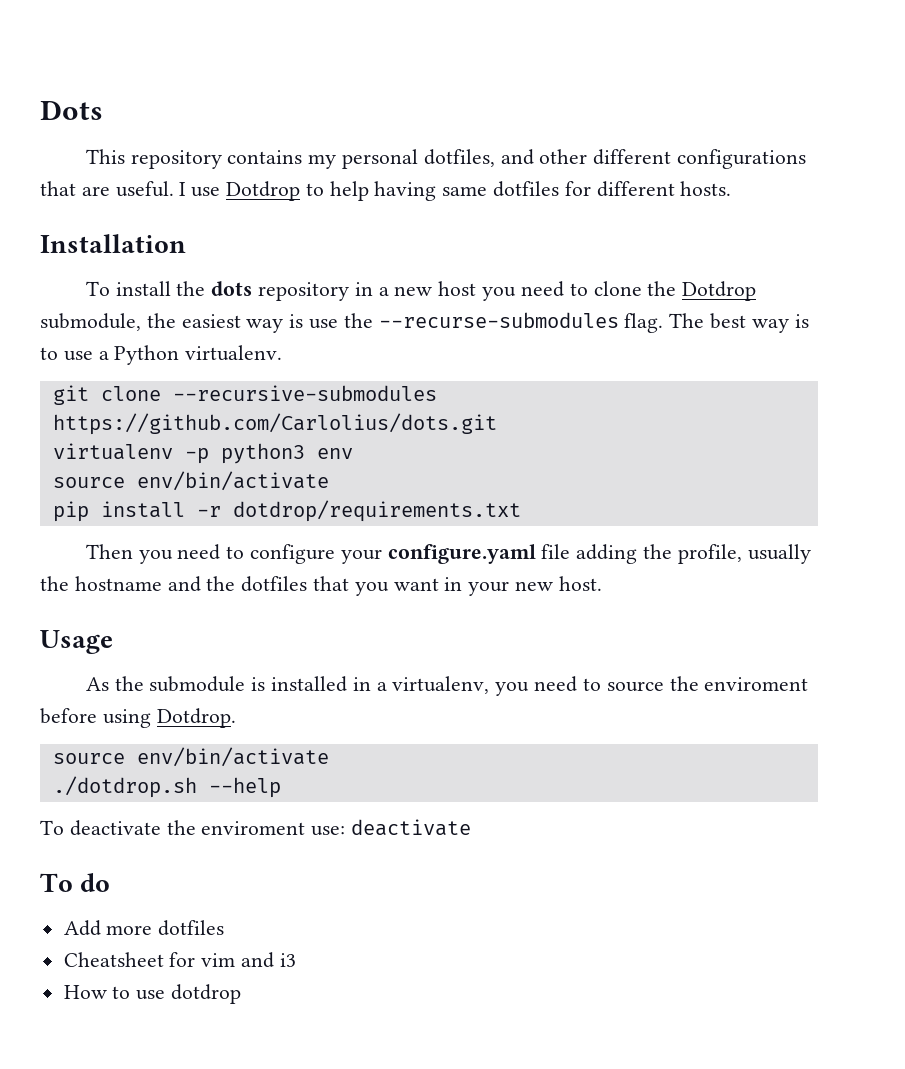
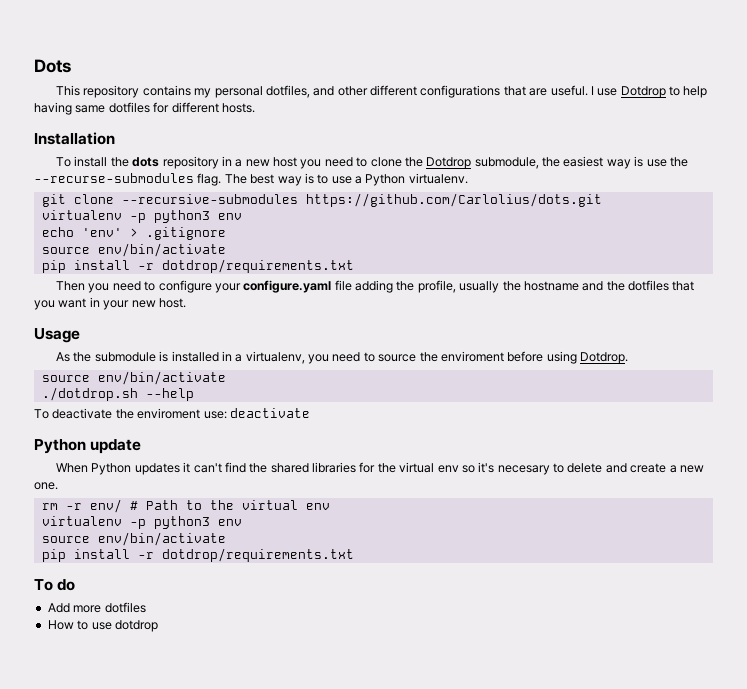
(353, 453) none -> [41,227,226,240] // echo 'env' > .gitignore
(472, 827) none -> [34,439,142,454] [56,462,704,475] [34,482,58,490] [41,499,330,513] [41,516,242,529] [41,532,226,546] [41,548,354,562] // Python update // When Python updates it can't find the shared libraries for the virtual env so it's necesary to delete and create a new one. // rm -r env/ # Path to the virtual env // virtualenv -p python3 env // source env/bin/activate // pip install -r dotdrop/requirements.txt
[63,952,296,968] // Cheatsheet for vim and i3 -> (146, 607) none

